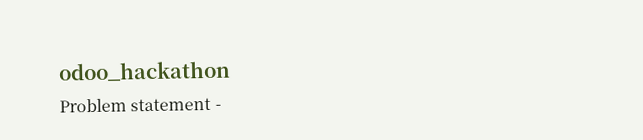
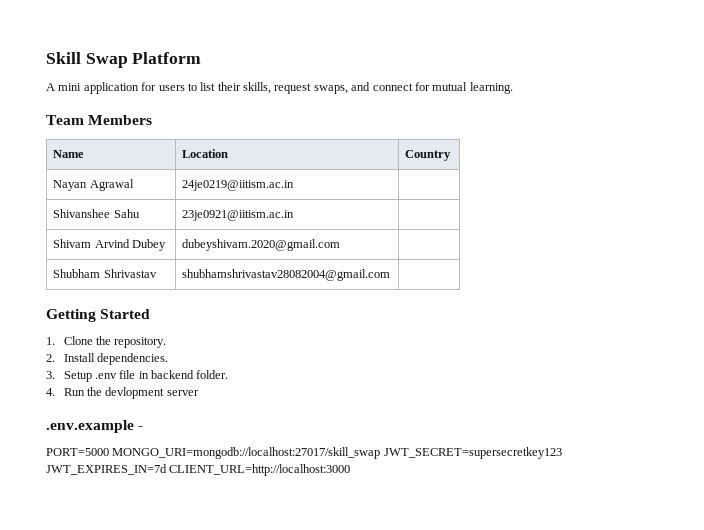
[58,60,231,83] [59,97,222,113] odoo_hackathon // Problem statement - -> [46,52,202,68] [46,82,513,94] [46,115,153,125] [53,150,85,158] [182,149,229,158] [405,150,452,161] [53,179,134,191] [182,180,295,191] [53,209,140,218] [182,210,295,221] [53,239,166,251] [182,239,341,251] [53,269,157,278] [182,269,391,281] [46,309,151,322] [46,336,167,348] [46,353,168,365] [46,370,229,382] [46,387,199,399] [46,420,144,433] [46,447,562,459] [46,464,351,476] Skill Swap Platform // A mini application for users to list their skills, request swaps, and connect for mutual learning. // Team Members // Name | Location | Country // Nayan Agrawal | 24je0219@iitism.ac.in | // Shivanshee Sahu | 23je0921@iitism.ac.in | // Shivam Arvind Dubey | dubeyshivam.2020@gmail.com | // Shubham Shrivastav | shubhamshrivastav28082004@gmail.com | // Getting Started // 1. Clone the repository. // 2. Install dependencies. // 3. Setup .env file in backend folder. // 4. Run the devlopment server // .env.example - // PORT=5000 MONGO_URI=mongodb://localhost:27017/skill_swap JWT_SECRET=supersecretkey123 JWT_EXPIRES_IN=7d CLIENT_URL=http://localhost:3000

